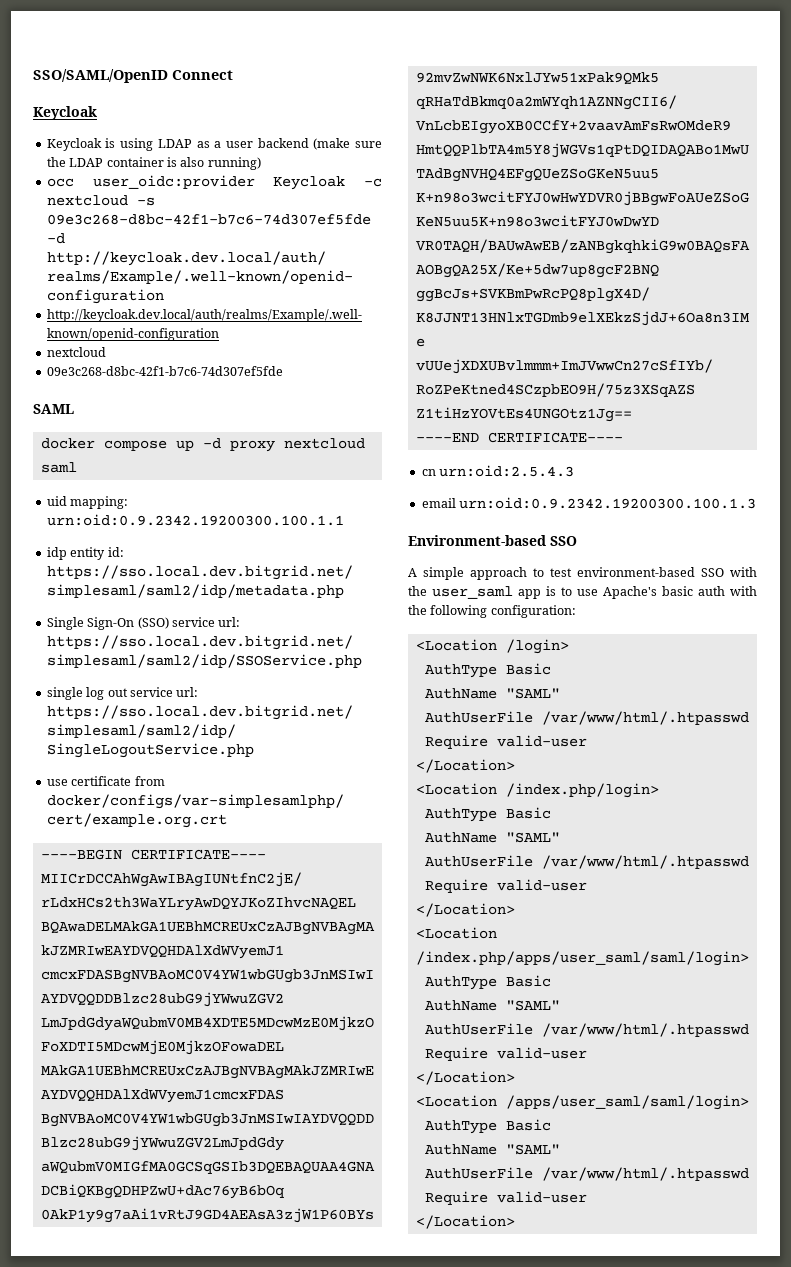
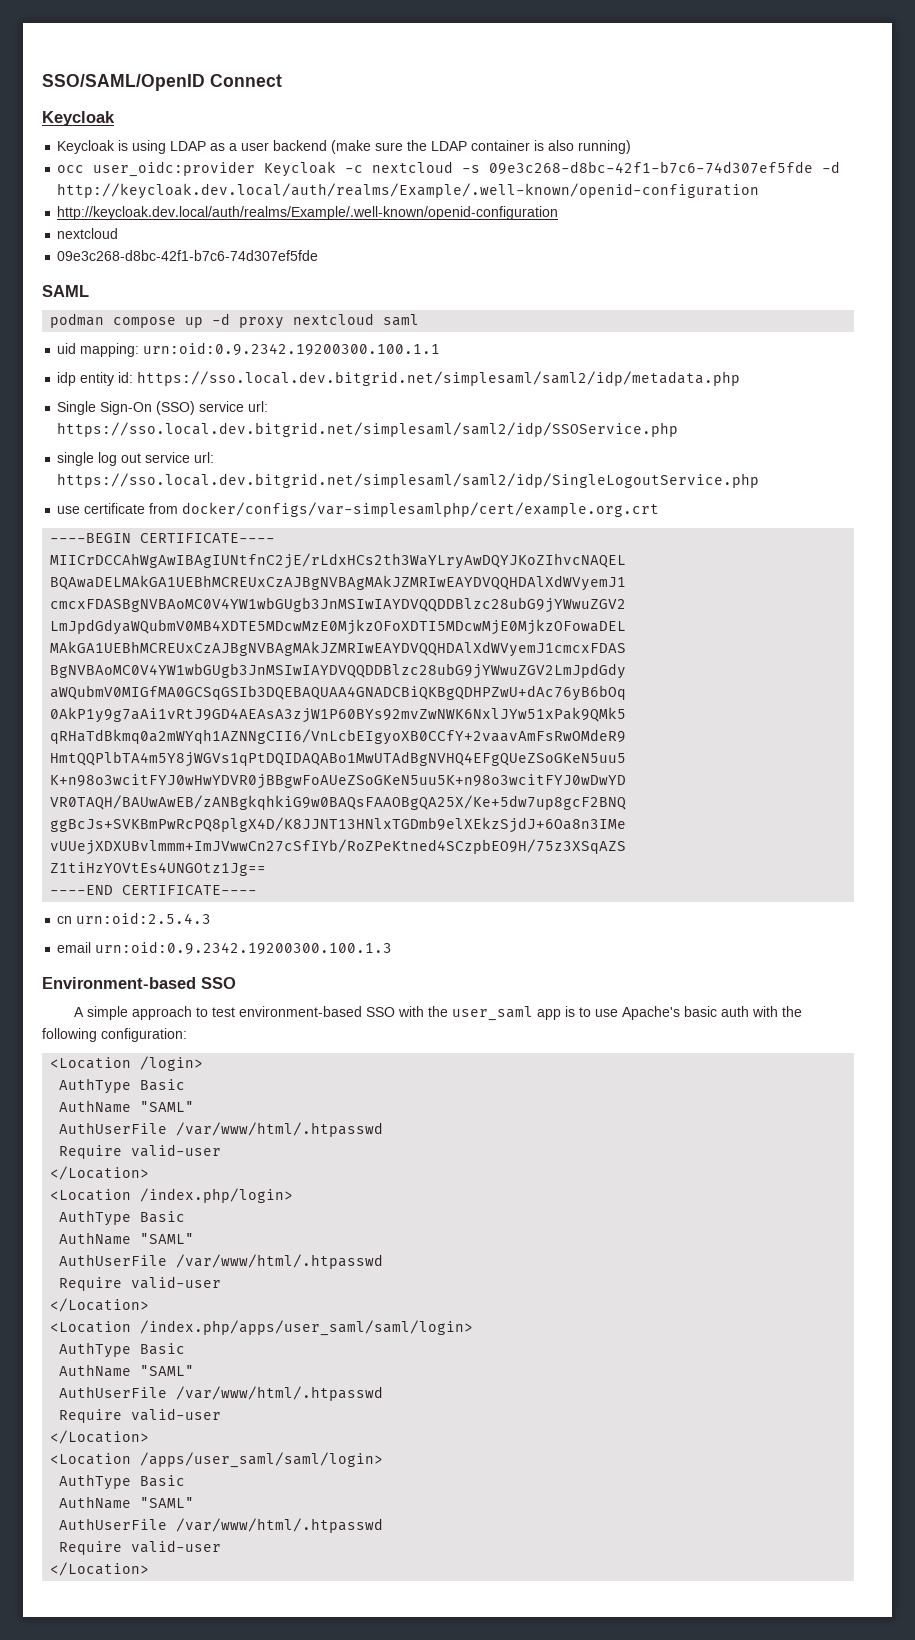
[40,438,95,449] docker -> [50,313,105,328] podman

